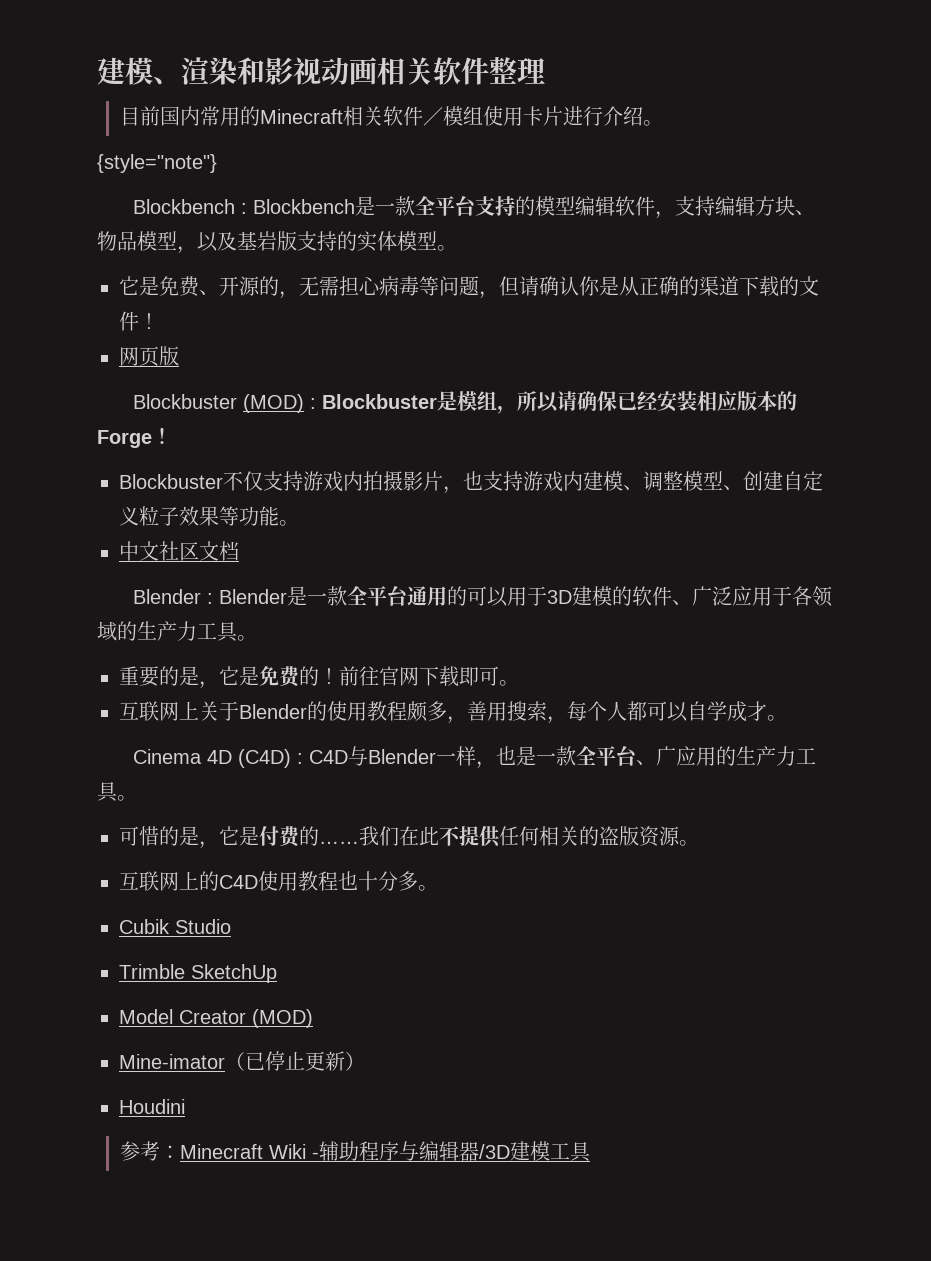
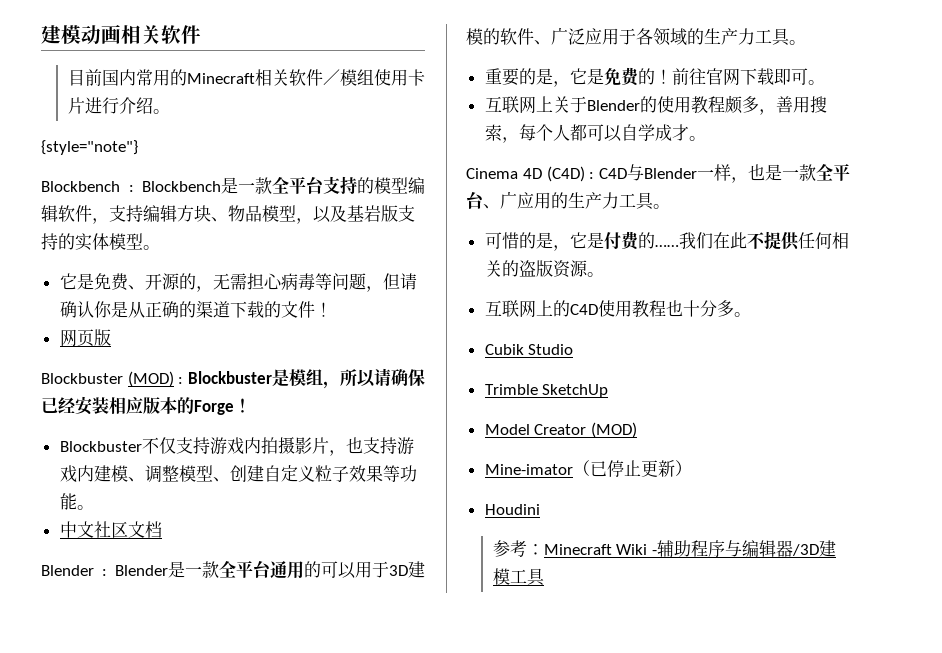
[97,56,321,85] 建模、渲染和影视 -> [41,25,81,44] 建模
[489,57,545,84] 整理 -> (201, 34) none

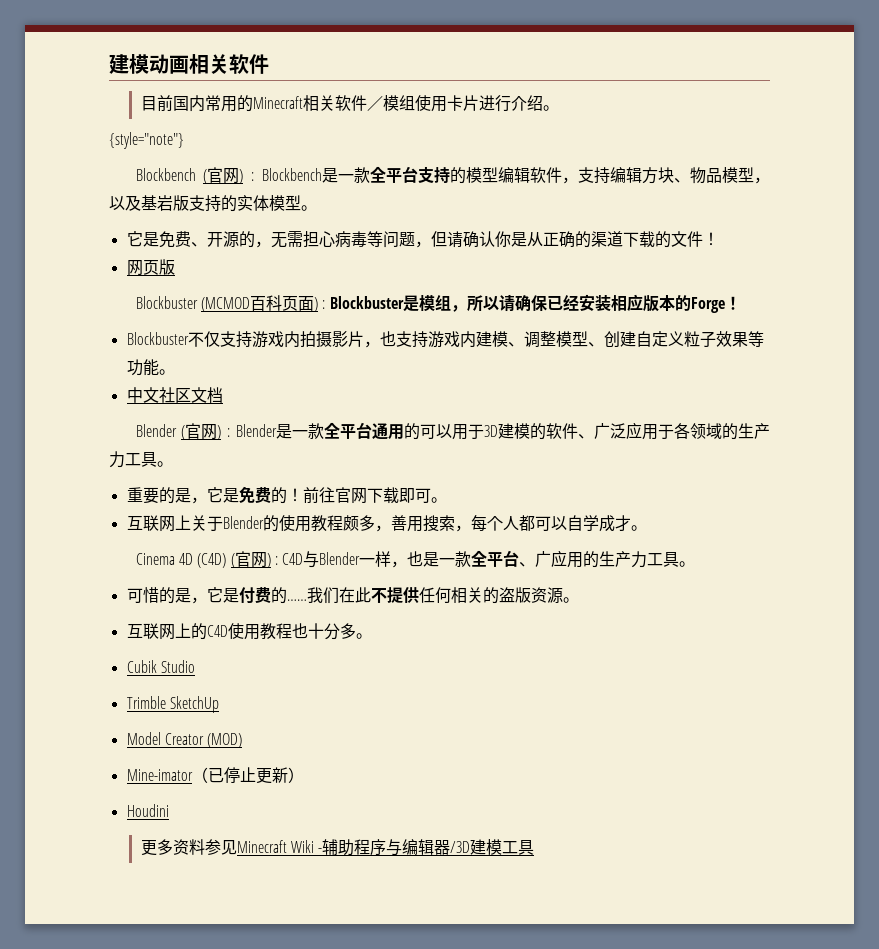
(120, 186) none -> [203,167,244,184] (官网)
[127,371,174,387] (MOD) -> [201,295,319,312] (MCMOD百科页面)
(94, 570) none -> [181,423,222,440] (官网)
(585, 174) none -> [230,551,271,568] (官网)
[492,540,544,557] 参考： -> [140,839,237,856] 更多资料参见

